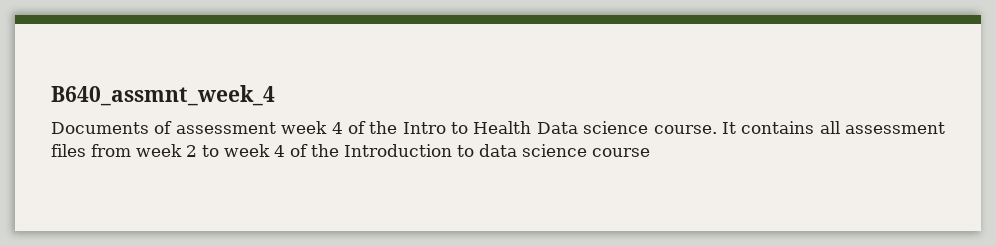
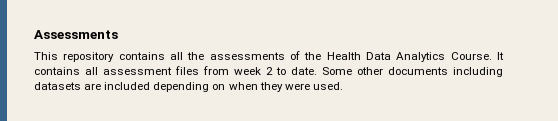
[51,85,275,106] [51,121,717,134] B640_assmnt_week_4 // Documents of assessment week 4 of the Intro to Health Data science course. -> [34,30,118,39] [34,51,492,62] Assessments // This repository contains all the assessments of the Health Data Analytics Course.
[224,144,650,157] week 4 of the Introduction to data science course -> [291,67,503,77] [34,82,343,92] date. Some other documents including datasets are included depending on when they were used.

